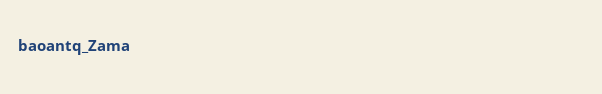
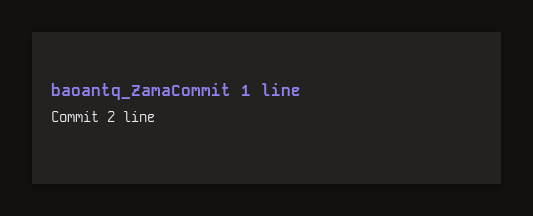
[18,39,130,55] baoantq_Zama -> [51,83,301,100] [51,111,155,122] baoantq_ZamaCommit 1 line // Commit 2 line

